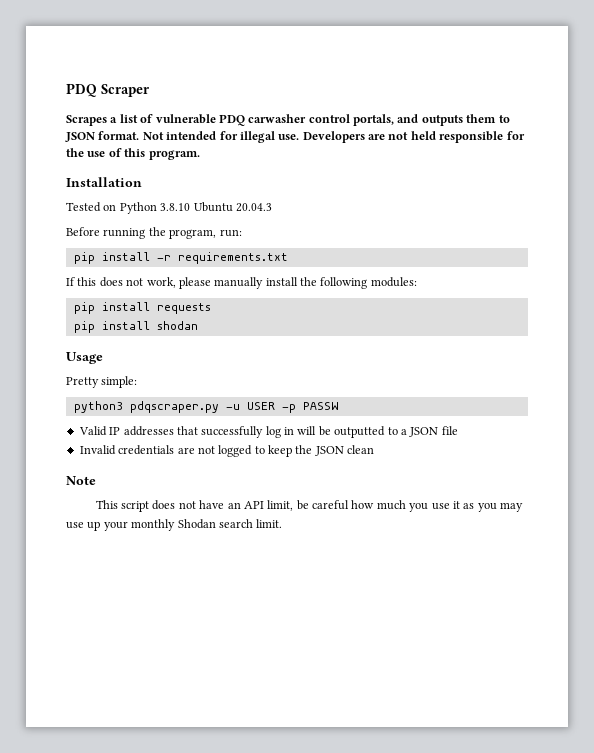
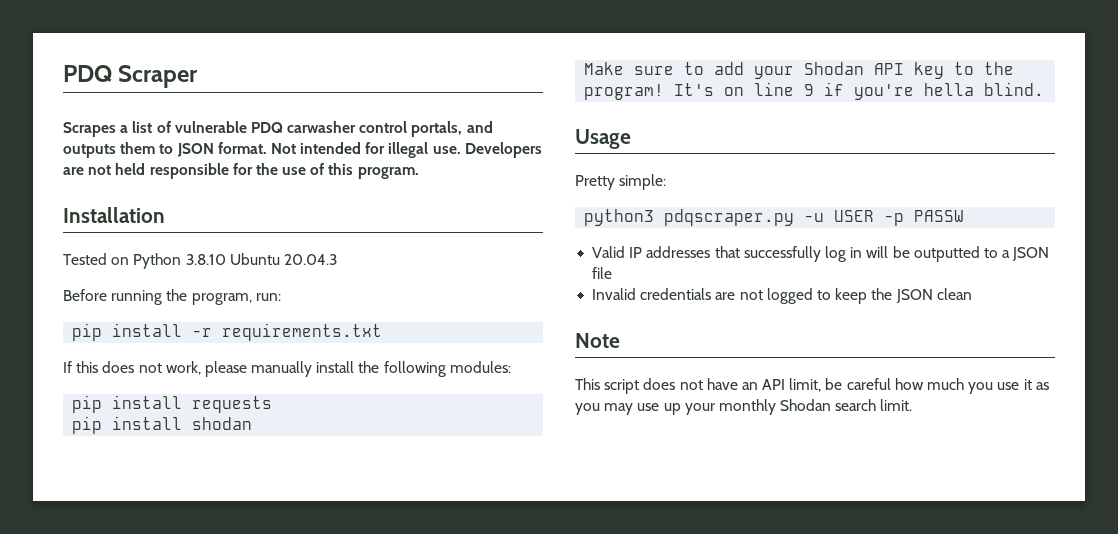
(198, 325) none -> [584,62,1015,79] [584,82,1045,100] // Make sure to add your Shodan API key to the program! It's on line 9 if you're hella blind.

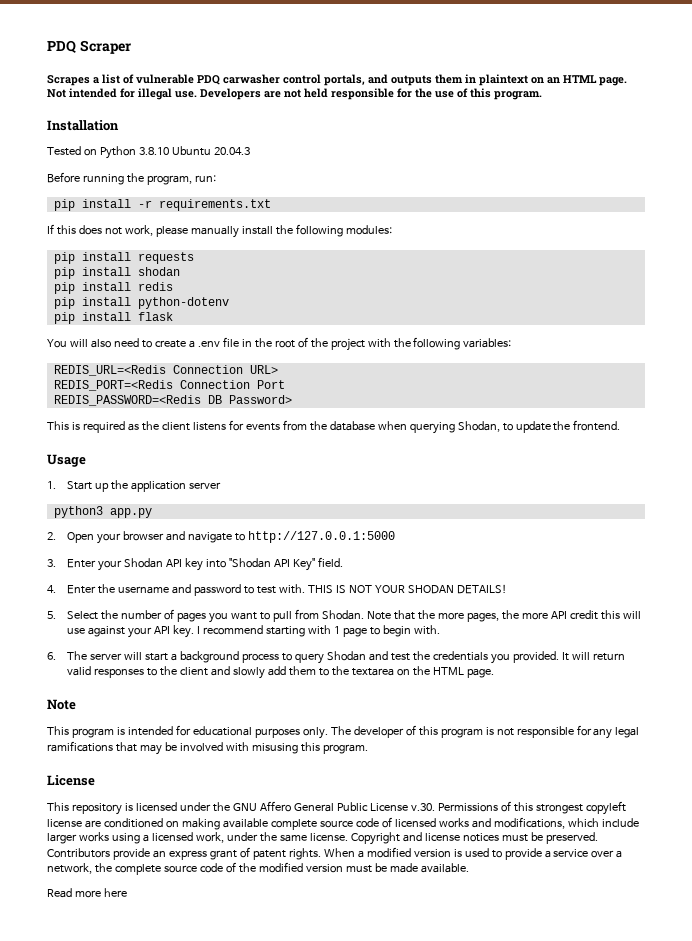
[159,142,267,157] to JSON format. -> [465,74,627,86] in plaintext on an HTML page.
[584,62,1015,79] [584,82,1045,100] [575,129,631,149] [575,174,667,190] [584,209,965,226] [592,246,1050,262] [592,267,613,279] [592,288,972,304] [575,333,620,348] [575,378,1049,394] [575,399,913,415] Make sure to add your Shodan API key to the program! It's on line 9 if you're hella blind. // Usage // Pretty simple: // python3 pdqscraper.py -u USER -p PASSW // Valid IP addresses that successfully log in will be outputted to a JSON file // Invalid credentials are not logged to keep the JSON clean // Note // This script does not have an API limit, be careful how much you use it as you may use up your monthly Shodan search limit. -> [53,282,173,294] [53,297,229,309] [53,312,173,324] [47,337,512,351] [53,365,278,376] [53,380,285,391] [53,395,292,406] [47,420,621,434] [47,454,86,467] [47,480,222,492] [53,506,152,518] [47,531,395,544] [47,557,343,571] [47,584,507,596] [47,609,641,623] [67,625,440,638] [47,651,625,664] [67,666,494,679] [47,699,76,710] [47,725,640,739] [47,741,368,755] [47,775,95,786] [47,801,626,815] [47,817,639,830] [47,832,598,845] [47,847,623,860] [47,862,469,875] [47,888,127,898] pip install redis // pip install python-dotenv // pip install flask // You will also need to create a .env file in the root of the project with the following variables: // REDIS_URL=<Redis Connection URL> // REDIS_PORT=<Redis Connection Port // REDIS_PASSWORD=<Redis DB Password> // This is required as the client listens for events from the database when querying Shodan, to update the frontend. // Usage // 1. Start up the application server // python3 app.py // 2. Open your browser and navigate to http://127.0.0.1:5000 // 3. Enter your Shodan API key into "Shodan API Key" field. // 4. Enter the username and password to test with. THIS IS NOT YOUR SHODAN DETAILS! // 5. Select the number of pages you want to pull from Shodan. Note that the more pages, the more API credit this will use against your API key. I recommend starting with 1 page to begin with. // 6. The server will start a background process to query Shodan and test the credentials you provided. It will return valid responses to the client and slowly add them to the textarea on the HTML page. // Note // This program is intended for educational purposes only. The developer of this program is not responsible for any legal ramifications that may be involved with misusing this program. // License // This repository is licensed under the GNU Affero General Public License v.30. Permissions of this strongest copyleft license are conditioned on making available complete source code of licensed works and modifications, which include larger works using a licensed work, under the same license. Copyright and license notices must be preserved. Contributors provide an express grant of patent rights. When a modified version is used to provide a service over a network, the complete source code of the modified version must be made available. // Read more here

